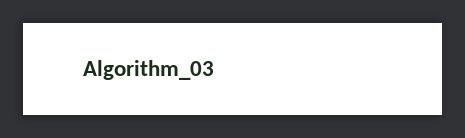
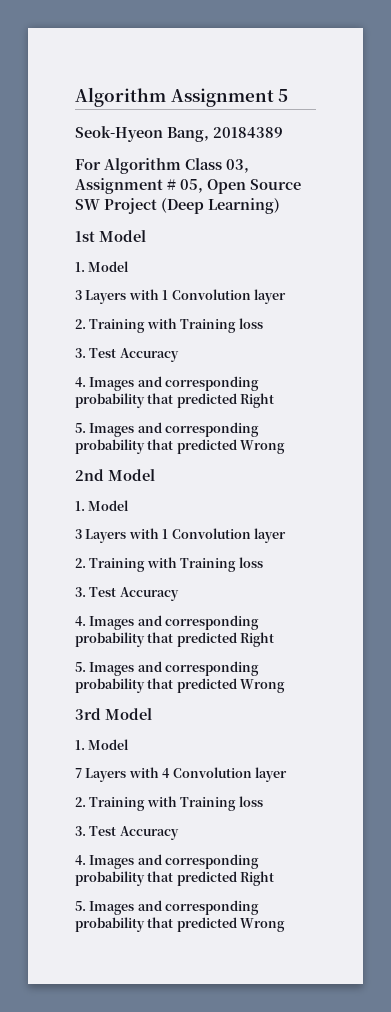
[83,60,214,80] Algorithm_03 -> [75,87,289,107] [75,126,283,142] [75,158,249,174] [75,178,301,194] [75,198,280,214] [75,230,146,242] [75,261,130,272] [75,289,286,304] [75,318,263,333] [75,348,179,362] [75,376,260,391] [75,393,275,408] [75,422,260,437] [75,439,286,454] [75,469,155,481] [75,500,130,511] [75,528,286,543] [75,557,263,572] [75,587,179,601] [75,615,260,630] [75,632,275,647] [75,661,260,676] [75,678,286,693] [75,708,152,720] [75,739,130,750] [75,767,287,782] [75,796,263,811] [75,826,179,840] [75,854,260,869] [75,871,275,886] [75,900,260,915] [75,917,286,932] Algorithm Assignment 5 // Seok-Hyeon Bang, 20184389 // For Algorithm Class 03, Assignment # 05, Open Source SW Project (Deep Learning) // 1st Model // 1. Model // 3 Layers with 1 Convolution layer // 2. Training with Training loss // 3. Test Accuracy // 4. Images and corresponding probability that predicted Right // 5. Images and corresponding probability that predicted Wrong // 2nd Model // 1. Model // 3 Layers with 1 Convolution layer // 2. Training with Training loss // 3. Test Accuracy // 4. Images and corresponding probability that predicted Right // 5. Images and corresponding probability that predicted Wrong // 3rd Model // 1. Model // 7 Layers with 4 Convolution layer // 2. Training with Training loss // 3. Test Accuracy // 4. Images and corresponding probability that predicted Right // 5. Images and corresponding probability that predicted Wrong

